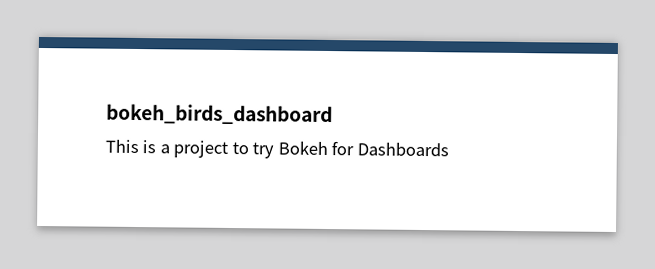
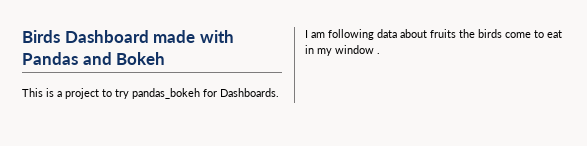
[106,103,333,126] bokeh_birds_dashboard -> [22,30,234,43] [22,52,166,65] Birds Dashboard made with Pandas and Bokeh
[277,140,449,157] Bokeh for Dashboards -> [132,88,279,99] [305,29,562,40] [305,45,380,56] pandas_bokeh for Dashboards. I am following data about fruits the birds come to eat in my window .

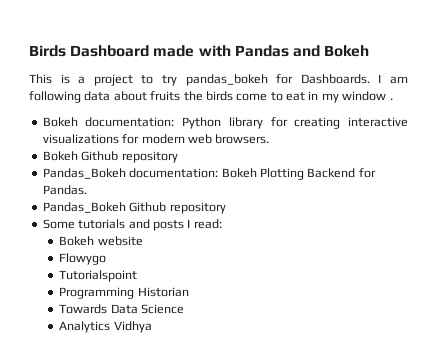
(380, 53) none -> [42,117,408,129] [42,134,270,144] [42,151,178,163] [42,168,376,180] [42,185,87,195] [42,202,226,214] [42,219,222,231] [59,236,143,246] [59,253,107,265] [59,270,138,282] [59,287,189,299] [59,304,185,314] [59,321,152,333] // Bokeh documentation: Python library for creating interactive visualizations for modern web browsers. // Bokeh Github repository // Pandas_Bokeh documentation: Bokeh Plotting Backend for Pandas. // Pandas_Bokeh Github repository // Some tutorials and posts I read: // Bokeh website // Flowygo // Tutorialspoint // Programming Historian // Towards Data Science // Analytics Vidhya

